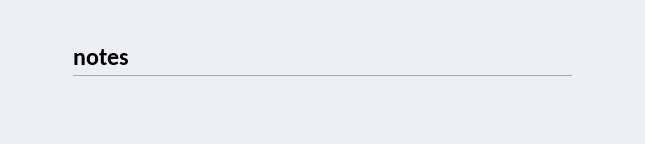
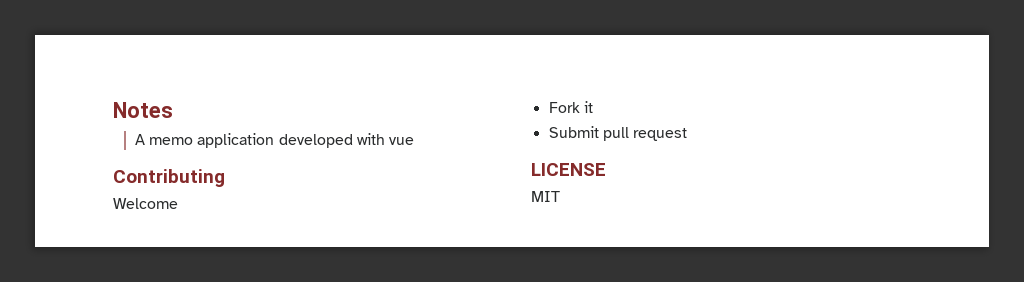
[73,49,129,65] notes -> [113,102,173,118] [134,133,415,148] [113,169,225,187] [113,198,178,209] [548,101,593,113] [548,126,688,141] [531,163,606,176] [531,191,560,202] Notes // A memo application developed with vue // Contributing // Welcome // Fork it // Submit pull request // LICENSE // MIT

